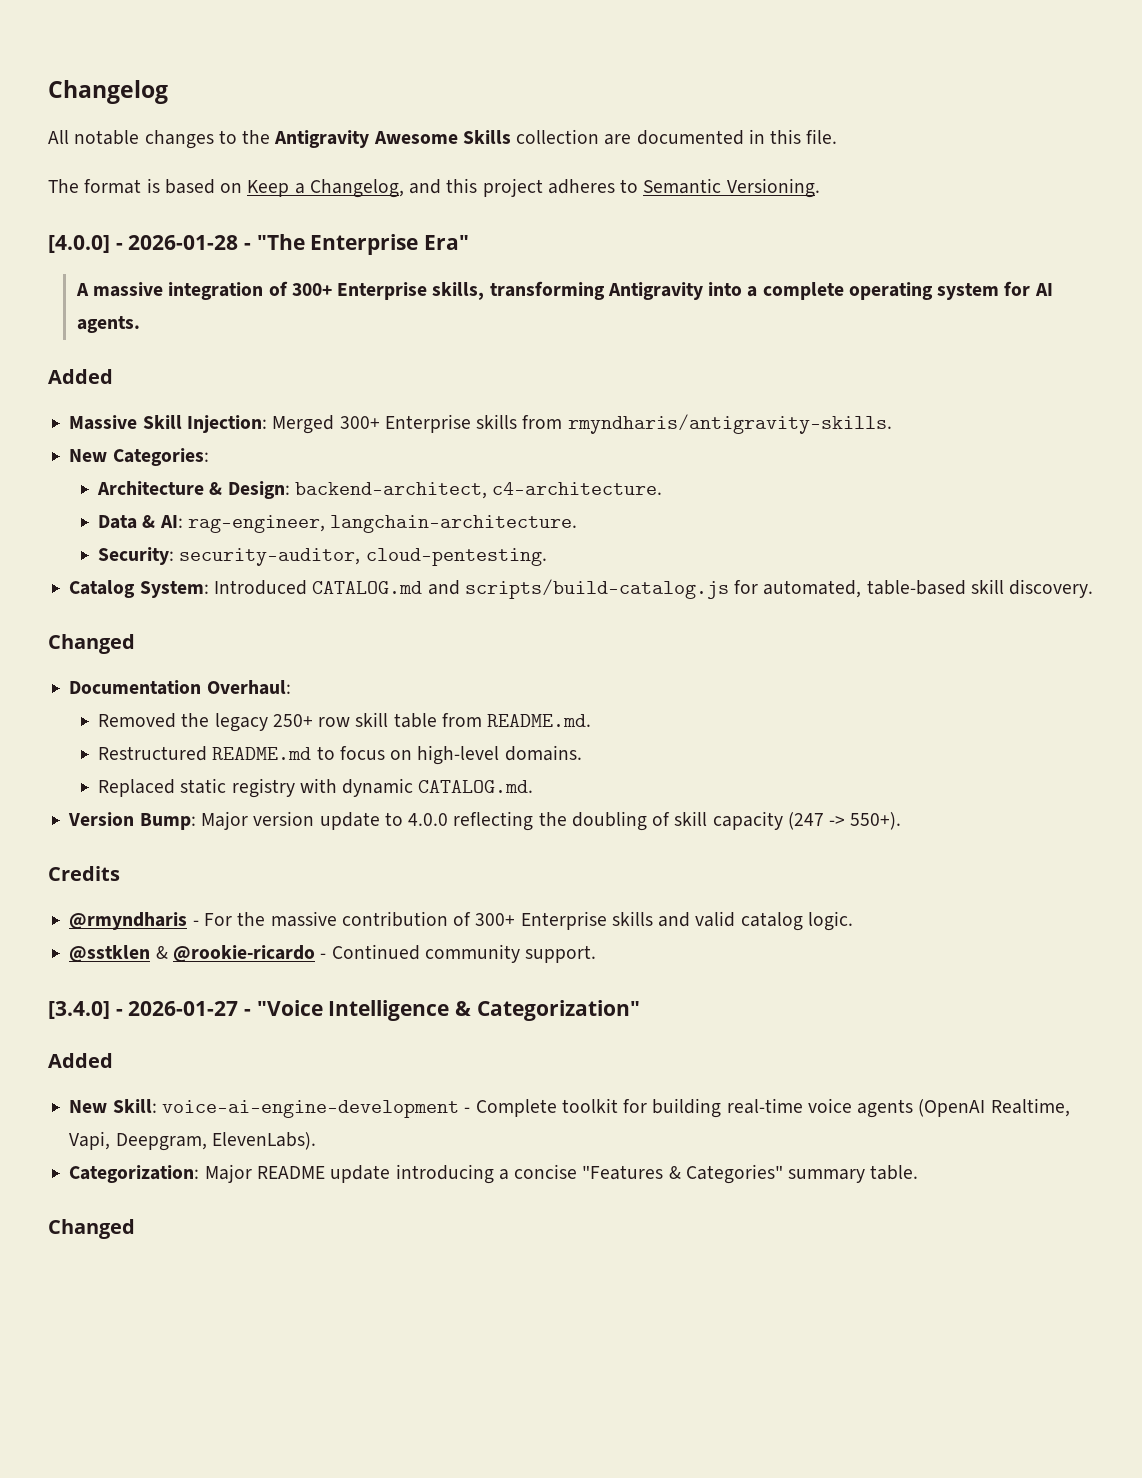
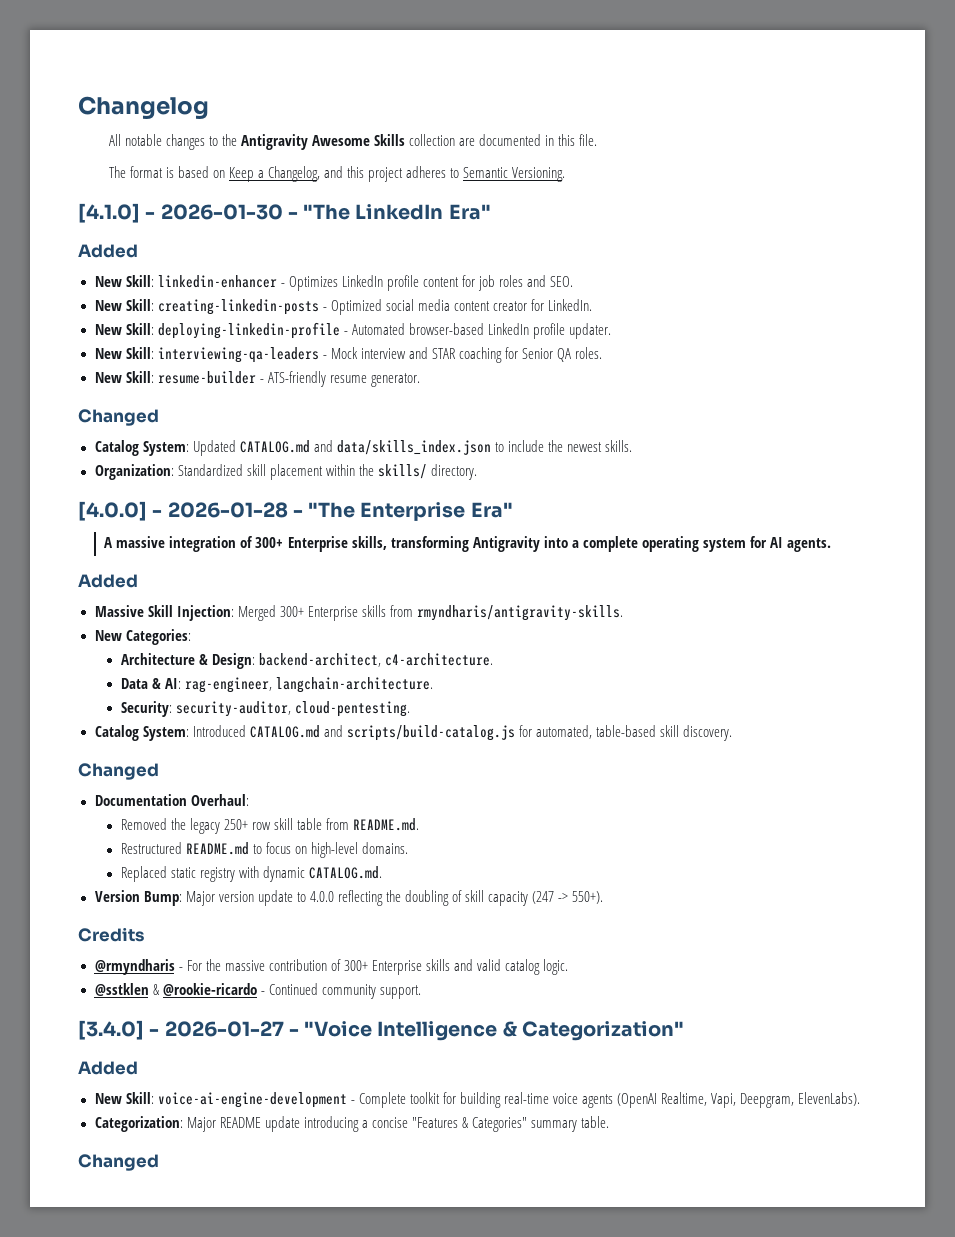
(820, 188) none -> [78,203,491,223] [78,244,138,258] [94,275,574,291] [94,299,593,315] [94,322,611,339] [94,347,603,363] [94,371,420,387] [78,409,159,426] [94,440,632,456] [94,464,477,480] // [4.1.0] - 2026-01-30 - "The LinkedIn Era" // Added // New Skill: linkedin-enhancer - Optimizes LinkedIn profile content for job roles and SEO. // New Skill: creating-linkedin-posts - Optimized social media content creator for LinkedIn. // New Skill: deploying-linkedin-profile - Automated browser-based LinkedIn profile updater. // New Skill: interviewing-qa-leaders - Mock interview and STAR coaching for Senior QA roles. // New Skill: resume-builder - ATS-friendly resume generator. // Changed // Catalog System: Updated CATALOG.md and data/skills_index.json to include the newest skills. // Organization: Standardized skill placement within the skills/ directory.

